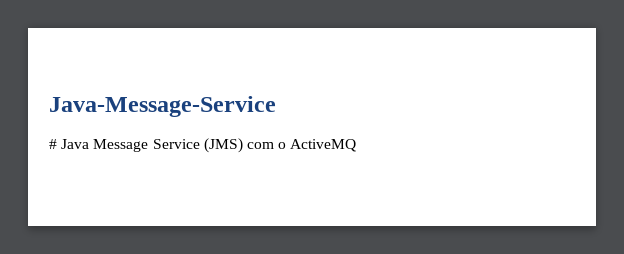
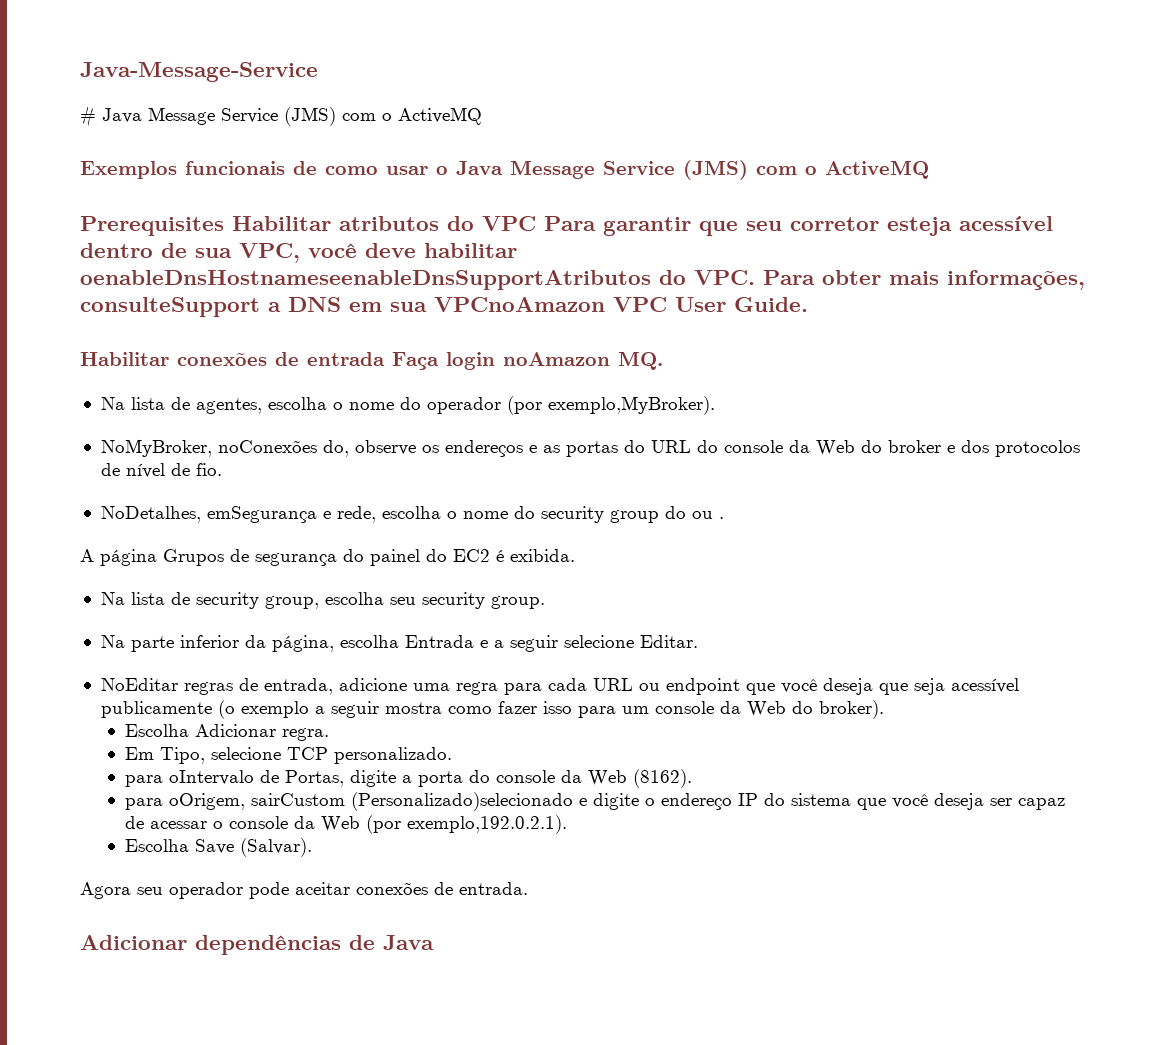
(357, 145) none -> [80,160,929,180] [80,216,1053,236] [80,243,517,263] [80,270,1085,290] [80,297,808,317] [80,351,663,370] [100,396,715,415] [100,439,1080,457] [100,463,222,478] [100,506,724,523] [80,549,575,566] [100,592,545,609] [100,635,698,652] [100,678,1019,695] [100,700,884,719] [125,724,330,741] [125,747,453,764] [125,769,693,788] [125,792,1066,811] [125,815,568,834] [125,838,313,857] [80,882,528,899] [80,935,434,955] // Exemplos funcionais de como usar o Java Message Service (JMS) com o ActiveMQ // Prerequisites Habilitar atributos do VPC Para garantir que seu corretor esteja acessível dentro de sua VPC, você deve habilitar oenableDnsHostnameseenableDnsSupportAtributos do VPC. Para obter mais informações, consulteSupport a DNS em sua VPCnoAmazon VPC User Guide. // Habilitar conexões de entrada Faça login noAmazon MQ. // Na lista de agentes, escolha o nome do operador (por exemplo,MyBroker). // NoMyBroker, noConexões do, observe os endereços e as portas do URL do console da Web do broker e dos protocolos de nível de fio. // NoDetalhes, emSegurança e rede, escolha o nome do security group do ou . // A página Grupos de segurança do painel do EC2 é exibida. // Na lista de security group, escolha seu security group. // Na parte inferior da página, escolha Entrada e a seguir selecione Editar. // NoEditar regras de entrada, adicione uma regra para cada URL ou endpoint que você deseja que seja acessível publicamente (o exemplo a seguir mostra como fazer isso para um console da Web do broker). // Escolha Adicionar regra. // Em Tipo, selecione TCP personalizado. // para oIntervalo de Portas, digite a porta do console da Web (8162). // para oOrigem, sairCustom (Personalizado)selecionado e digite o endereço IP do sistema que você deseja ser capaz de acessar o console da Web (por exemplo,192.0.2.1). // Escolha Save (Salvar). // Agora seu operador pode aceitar conexões de entrada. // Adicionar dependências de Java

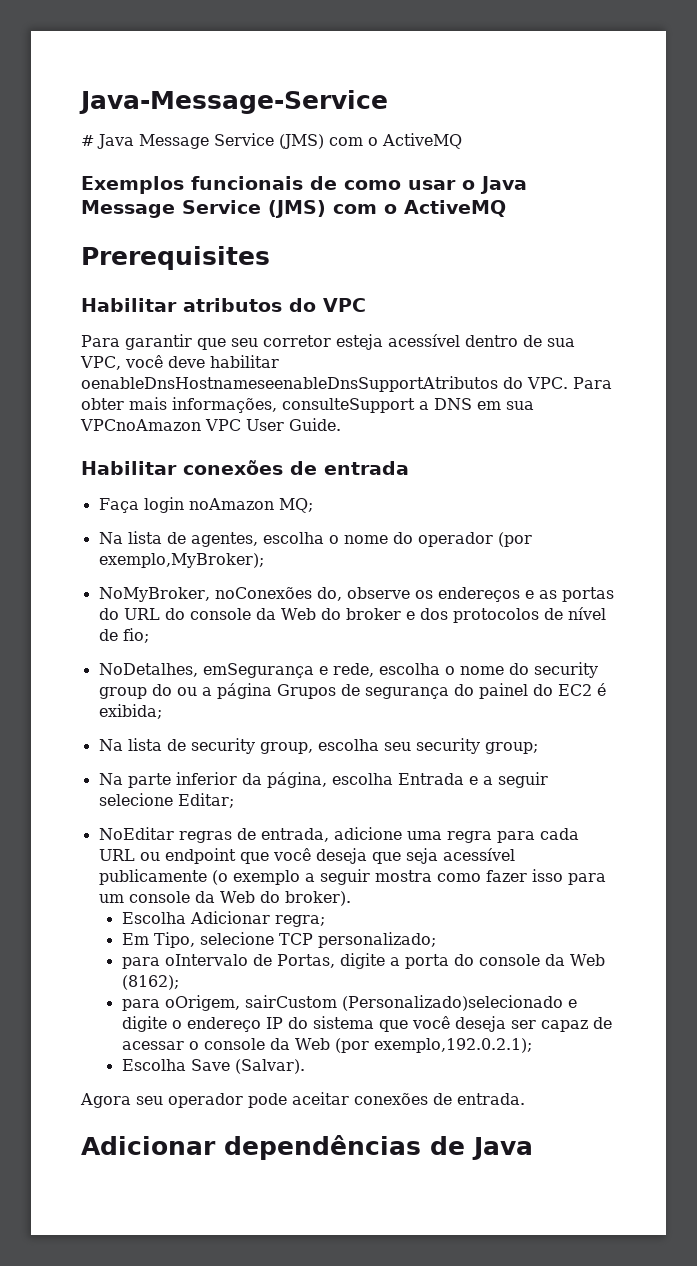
(224, 226) none -> (270, 258) //
(536, 223) none -> (366, 305) //
(385, 359) none -> (409, 468) //
[618,351,663,370] MQ. -> [278,498,313,513] MQ;
[547,396,715,415] exemplo,MyBroker). -> [98,553,264,568] exemplo,MyBroker);
[195,463,222,476] fio. -> [122,628,149,643] fio;
[718,517,724,519] [80,549,94,562] . // A -> [201,687,212,696] a
[510,549,575,562] exibida. -> [98,704,162,719] exibida;
[490,596,545,609] group. -> [484,742,538,754] group;
[639,635,698,648] Editar. -> [177,793,234,808] Editar;
[282,728,330,741] regra. -> [274,915,325,927] regra;
[334,747,453,764] personalizado. -> [317,932,436,948] personalizado;
[633,769,693,788] (8162). -> [121,975,179,990] (8162);
[407,815,568,834] exemplo,192.0.2.1). -> [373,1038,532,1053] exemplo,192.0.2.1);

